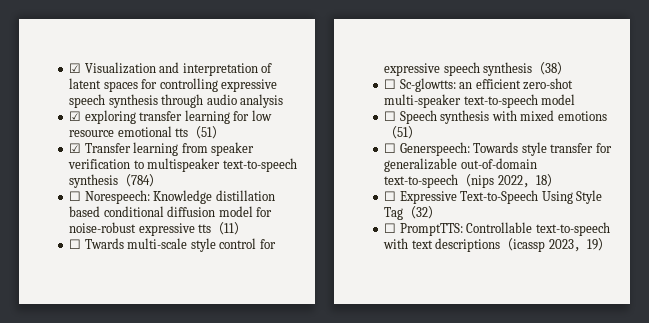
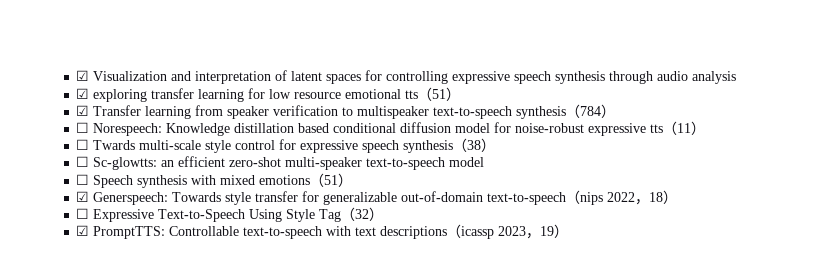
[384,143,397,153] ☐ -> [76,191,90,202] ☑
[384,223,397,233] ☐ -> [76,225,90,236] ☑

